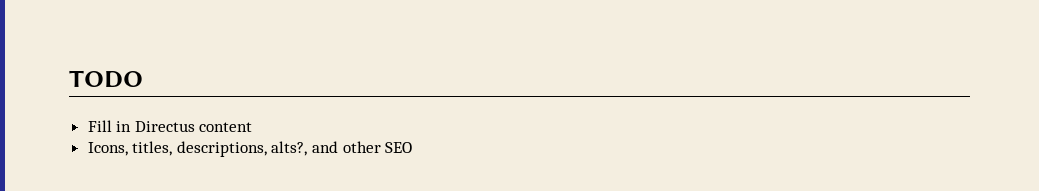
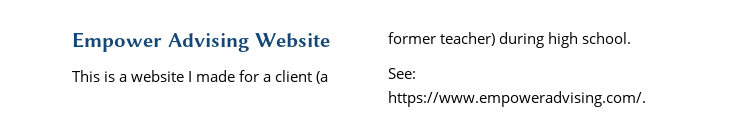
[69,70,143,88] [87,120,253,132] [87,141,413,157] TODO // Fill in Directus content // Icons, titles, descriptions, alts?, and other SEO -> [72,32,331,52] [72,70,329,84] [388,32,632,48] [388,68,416,79] [388,91,646,107] Empower Advising Website // This is a website I made for a client (a former teacher) during high school. // See: https://www.empoweradvising.com/.

